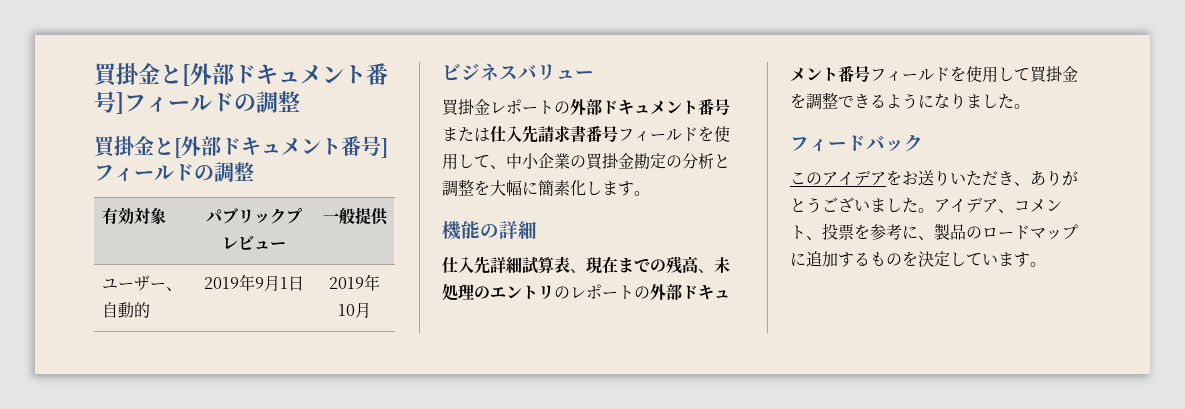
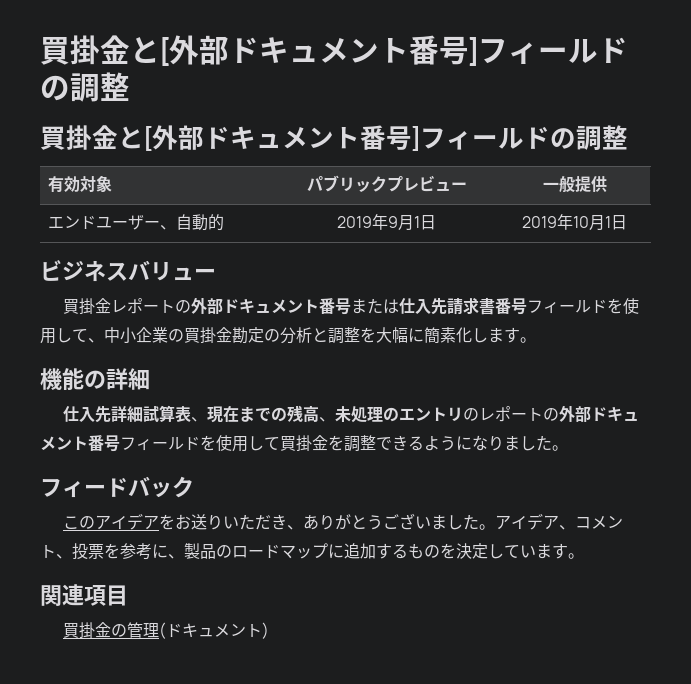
(388, 217) none -> [47,216,96,229] エンド
(371, 310) none -> [605,215,627,230] 1日
(1046, 264) none -> [40,584,128,606] [62,622,269,639] // 関連項目 // 買掛金の管理(ドキュメント)

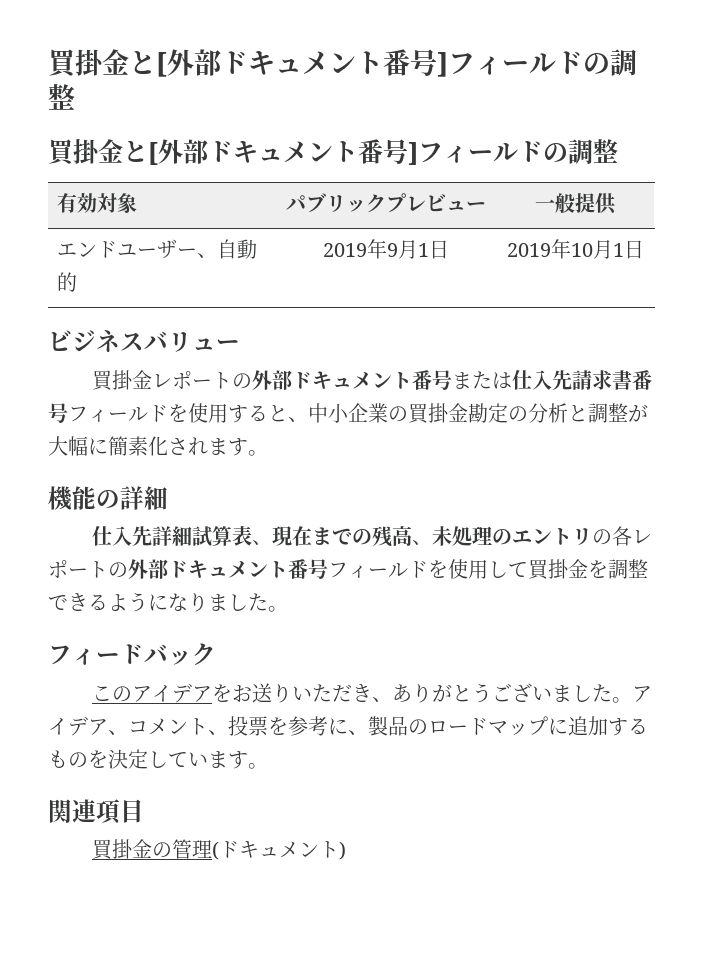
[56,328,88,343] して -> [228,405,288,423] すると
[360,327,376,343] を -> [628,404,648,422] が
[472,328,488,343] し -> [168,437,208,456] され
(479, 414) none -> [611,526,632,546] 各

